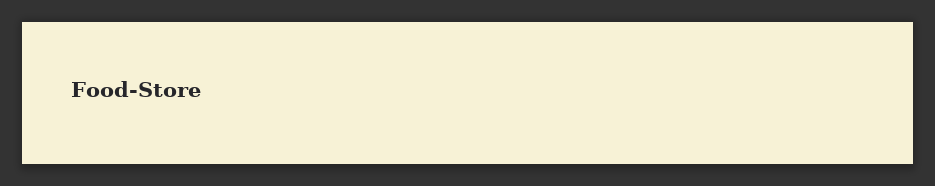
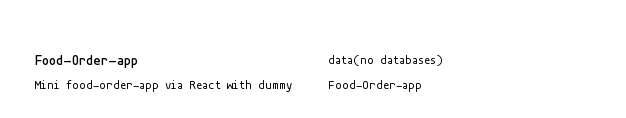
[71,81,201,97] Food-Store -> [35,55,138,68] [35,80,292,92] [328,55,443,66] [328,80,422,92] Food-Order-app // Mini food-order-app via React with dummy data(no databases) // Food-Order-app

